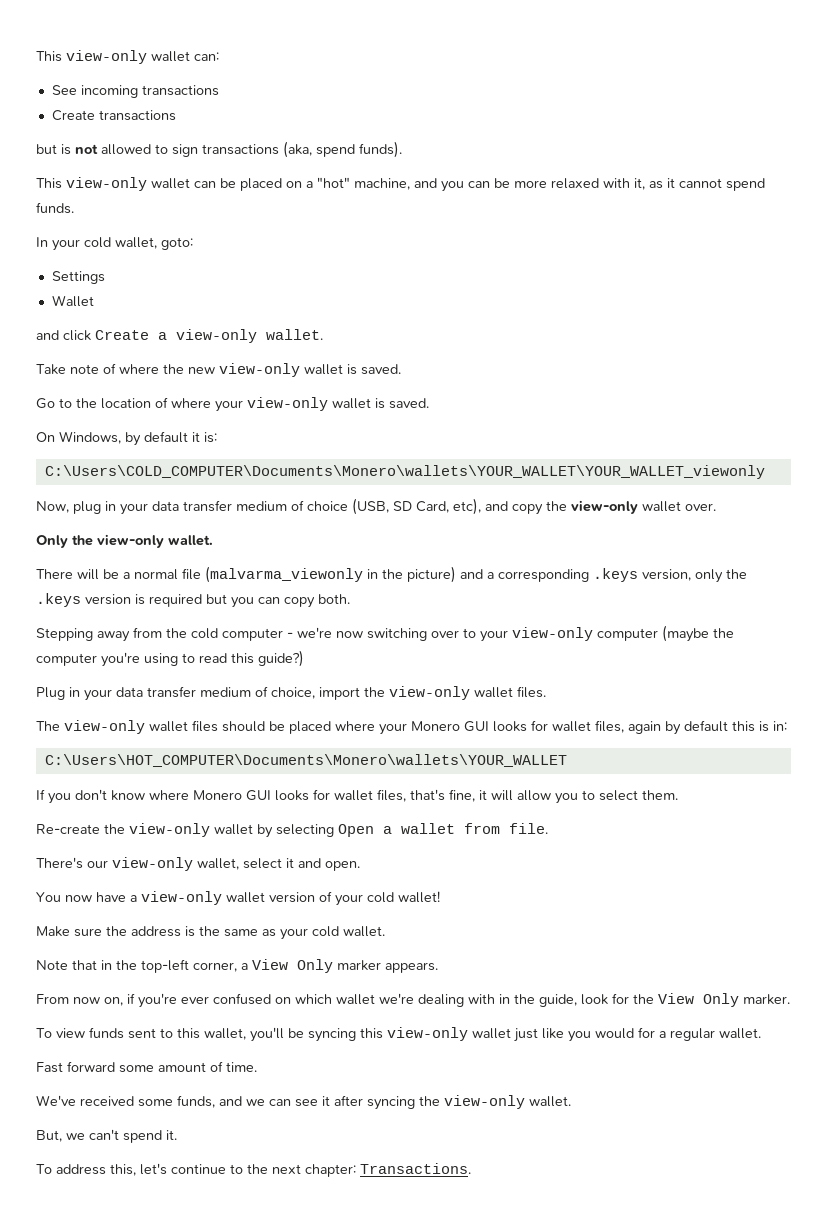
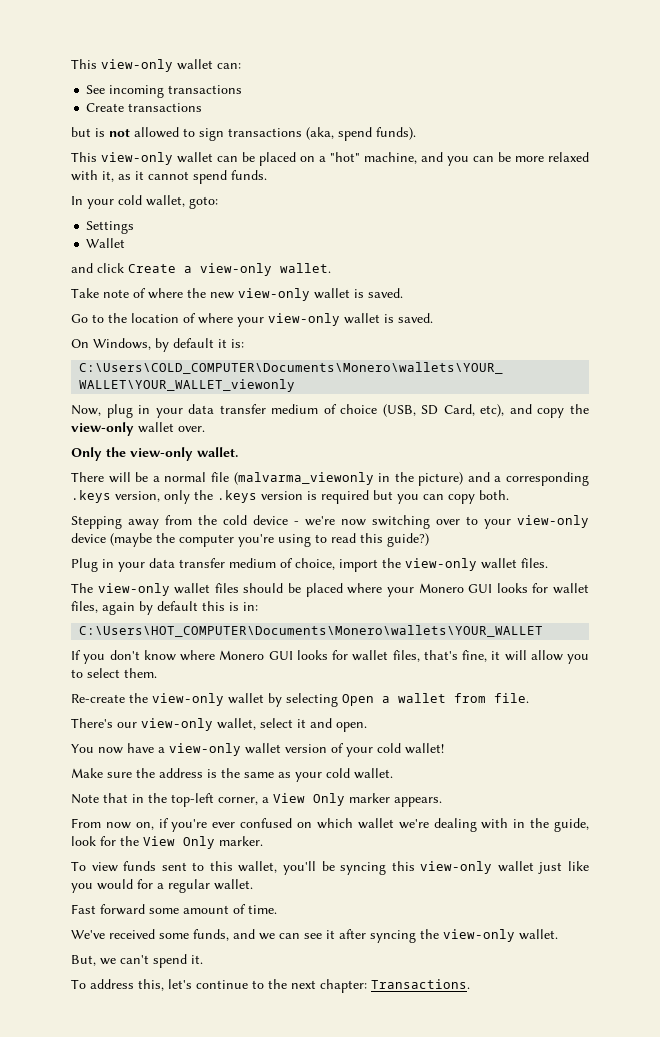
[222,628,283,641] computer -> [253,515,288,525] device
[597,628,658,641] computer -> [71,533,106,543] device

